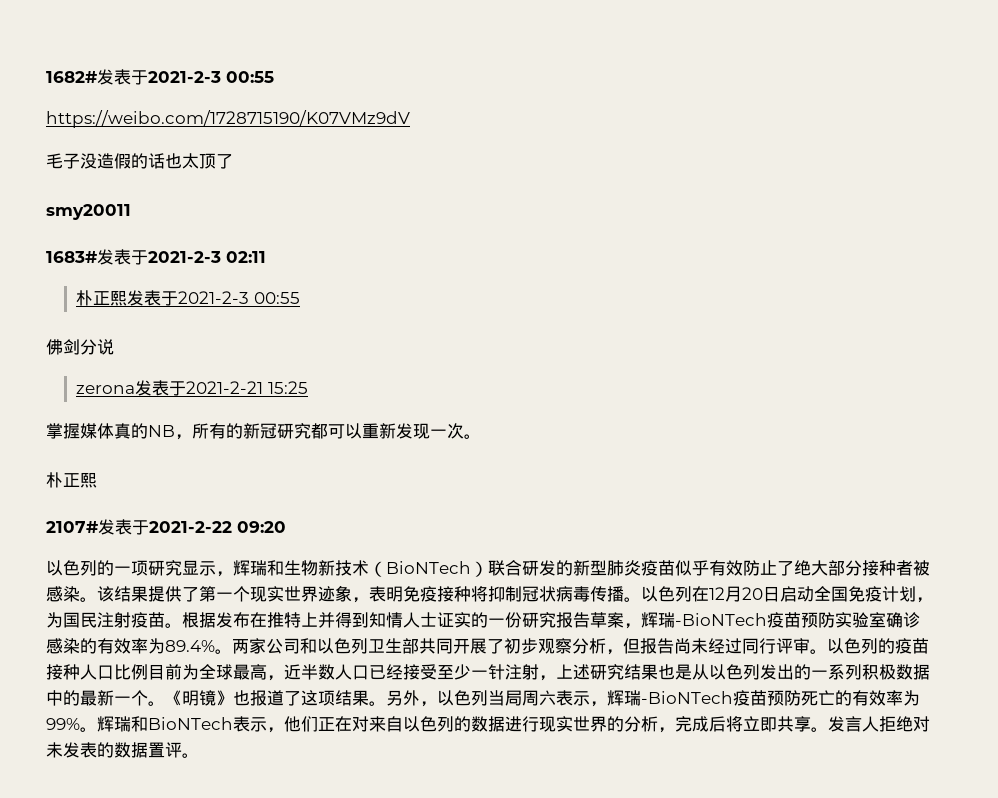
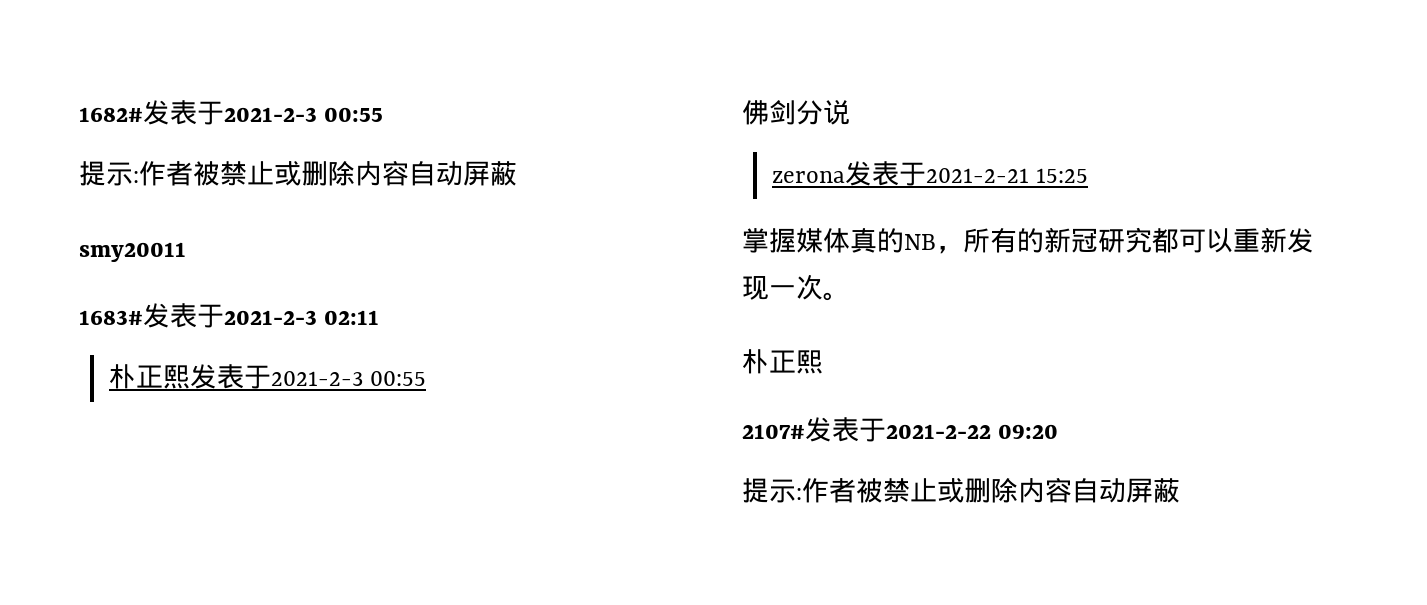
[46,110,410,128] [46,153,233,169] https://weibo.com/1728715190/K07VMz9dV // 毛子没造假的话也太顶了 -> [79,160,517,186] 提示:作者被禁止或删除内容自动屏蔽
[46,560,930,577] [46,585,933,603] [46,612,920,629] [46,638,929,655] [46,664,930,681] [46,690,920,707] [46,716,930,733] [46,742,199,758] 以色列的一项研究显示，辉瑞和生物新技术（BioNTech）联合研发的新型肺炎疫苗似乎有效防止了绝大部分接种者被感染。该结果提供了第一个现实世界迹象，表明免疫接种将抑制冠状病毒传播。以色列在12月20日启动全国免疫计划，为国民注射疫苗。根据发布在推特上并得到知情人士证实的一份研究报告草案，辉瑞-BioNTech疫苗预防实验室确诊感染的有效率为89.4%。两家公司和以色列卫生部共同开展了初步观察分析，但报告尚未经过同行评审。以色列的疫苗接种人口比例目前为全球最高，近半数人口已经接受至少一针注射，上述研究结果也是从以色列发出的一系列积极数据中的最新一个。《明镜》也报道了这项结果。另外，以色列当局周六表示，辉瑞-BioNTech疫苗预防死亡的有效率为99%。辉瑞和BioNTech表示，他们正在对来自以色列的数据进行现实世界的分析，完成后将立即共享。发言人拒绝对未发表的数据置评。 -> [742,477,1180,503] 提示:作者被禁止或删除内容自动屏蔽

